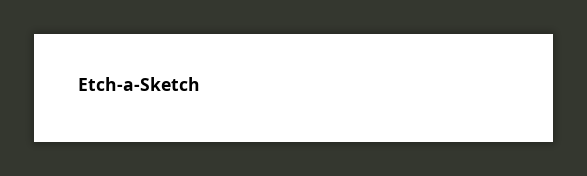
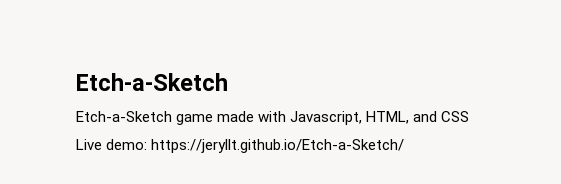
[78,77,200,91] Etch-a-Sketch -> [76,73,228,91] [76,111,470,125] [76,139,405,153] Etch-a-Sketch // Etch-a-Sketch game made with Javascript, HTML, and CSS // Live demo: https://jeryllt.github.io/Etch-a-Sketch/

